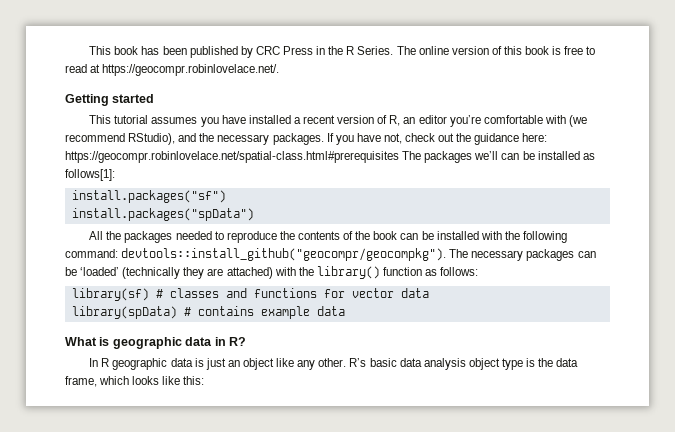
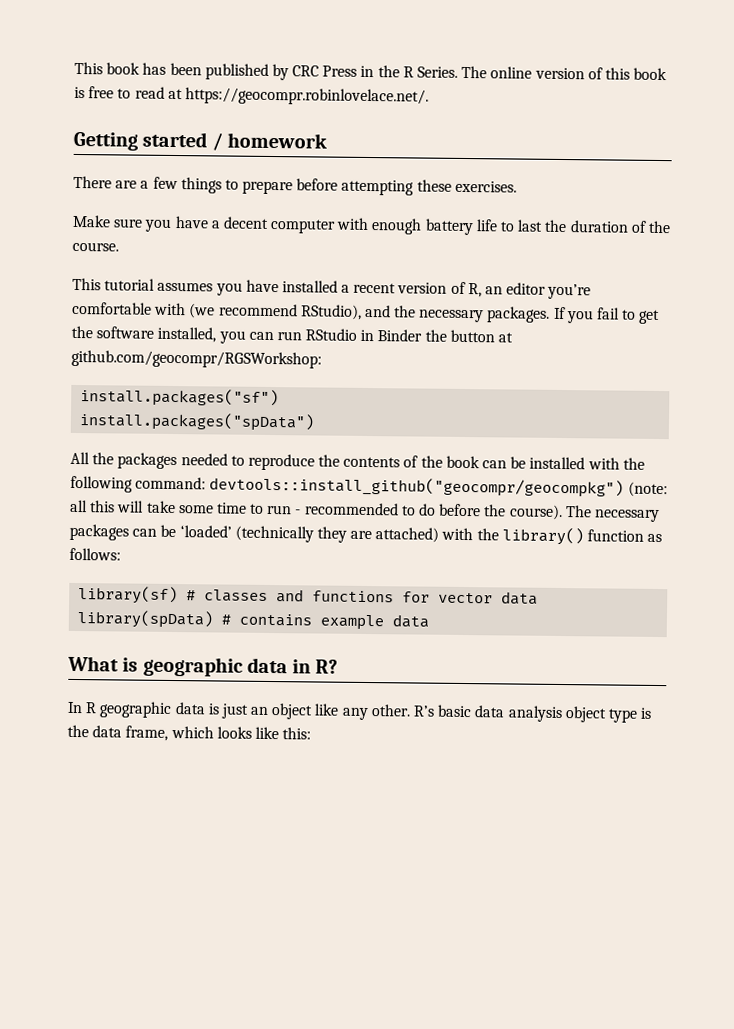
(155, 98) none -> [211,132,327,151] [73,175,517,196] [72,214,671,236] [72,241,119,252] / homework // There are a few things to prepare before attempting these exercises. // Make sure you have a decent computer with enough battery life to last the duration of the course.
[356,133,548,145] [65,151,595,163] [65,169,115,181] have not, check out the guidance here: https://geocompr.robinlovelace.net/spatial-class.html#prerequisites The packages we’ll can be installed as follows[1]: -> [597,307,661,325] [71,325,514,344] [71,349,322,369] fail to get the software installed, you can run RStudio in Binder the button at github.com/geocompr/RGSWorkshop:
[121,248,447,261] devtools::install_github("geocompr/geocompkg"). -> [209,476,668,498] [70,499,563,521] devtools::install_github("geocompr/geocompkg") (note: all this will take some time to run - recommended to do before the course).

